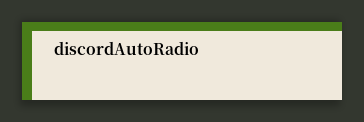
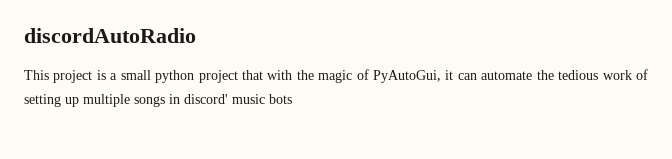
(199, 48) none -> [24,69,649,83] [24,94,292,107] // This project is a small python project that with the magic of PyAutoGui, it can automate the tedious work of setting up multiple songs in discord' music bots

